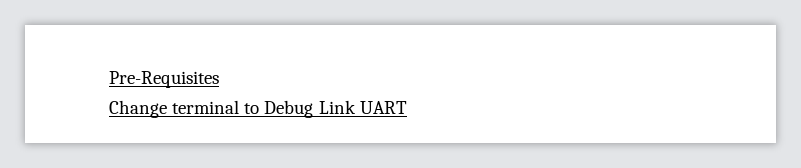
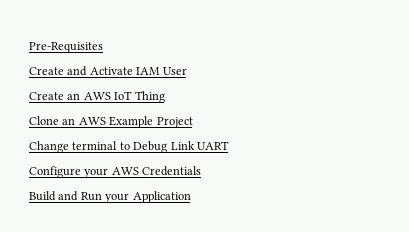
(219, 79) none -> [29,66,187,76] [29,91,165,103] [29,116,193,128] // Create and Activate IAM User // Create an AWS IoT Thing // Clone an AWS Example Project
(407, 107) none -> [29,166,202,178] [29,191,191,203] // Configure your AWS Credentials // Build and Run your Application

